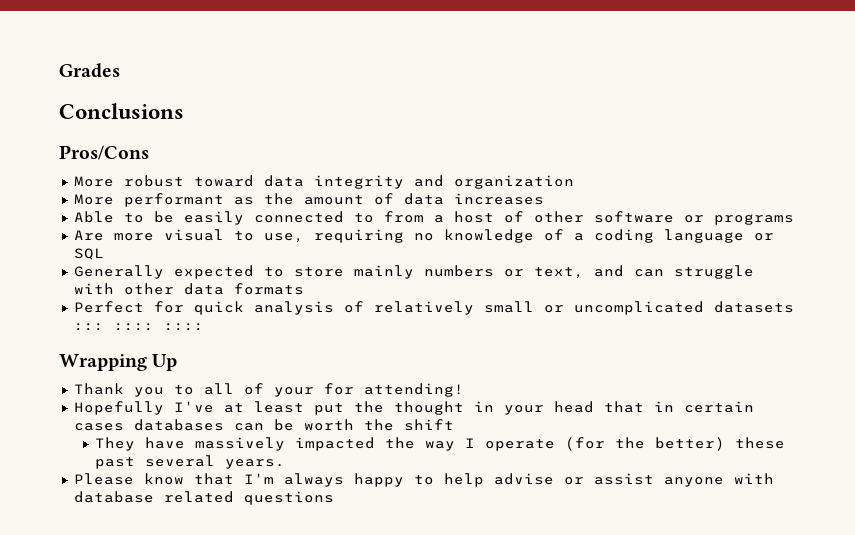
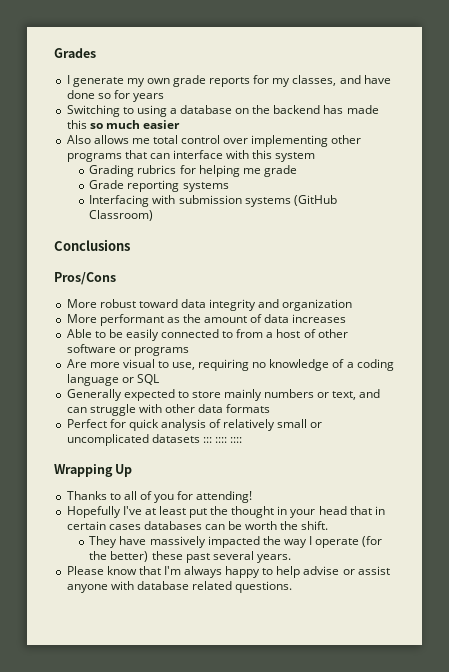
(120, 70) none -> [66,75,391,87] [66,90,164,102] [66,105,379,117] [66,120,180,129] [66,135,362,147] [66,150,316,162] [89,165,297,177] [89,180,229,192] [89,195,337,207] [89,210,154,221] // I generate my own grade reports for my classes, and have done so for years // Switching to using a database on the backend has made this so much easier // Also allows me total control over implementing other programs that can interface with this system // Grading rubrics for helping me grade // Grade reporting systems // Interfacing with submission systems (GitHub Classroom)
[73,383,164,397] Thank you -> [66,491,107,500] Thanks
[273,387,314,397] your -> [154,494,175,503] you
[403,419,454,431] shift -> [301,521,329,530] shift.
[243,491,334,505] questions -> [235,581,293,593] questions.

